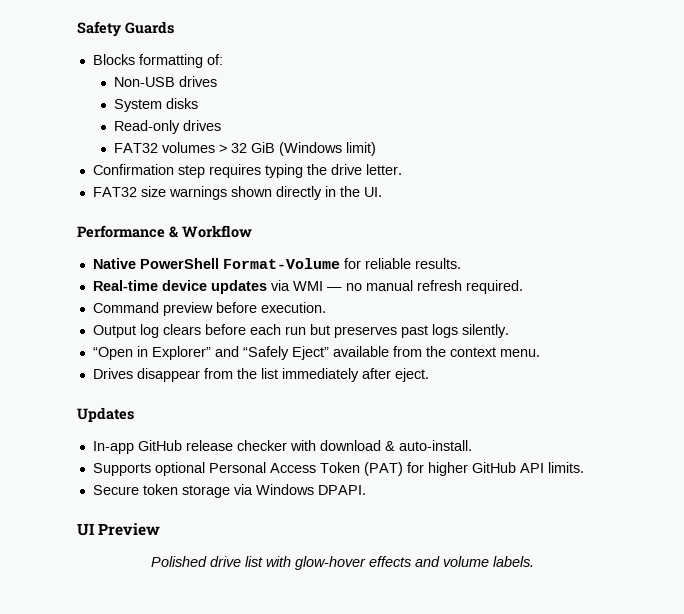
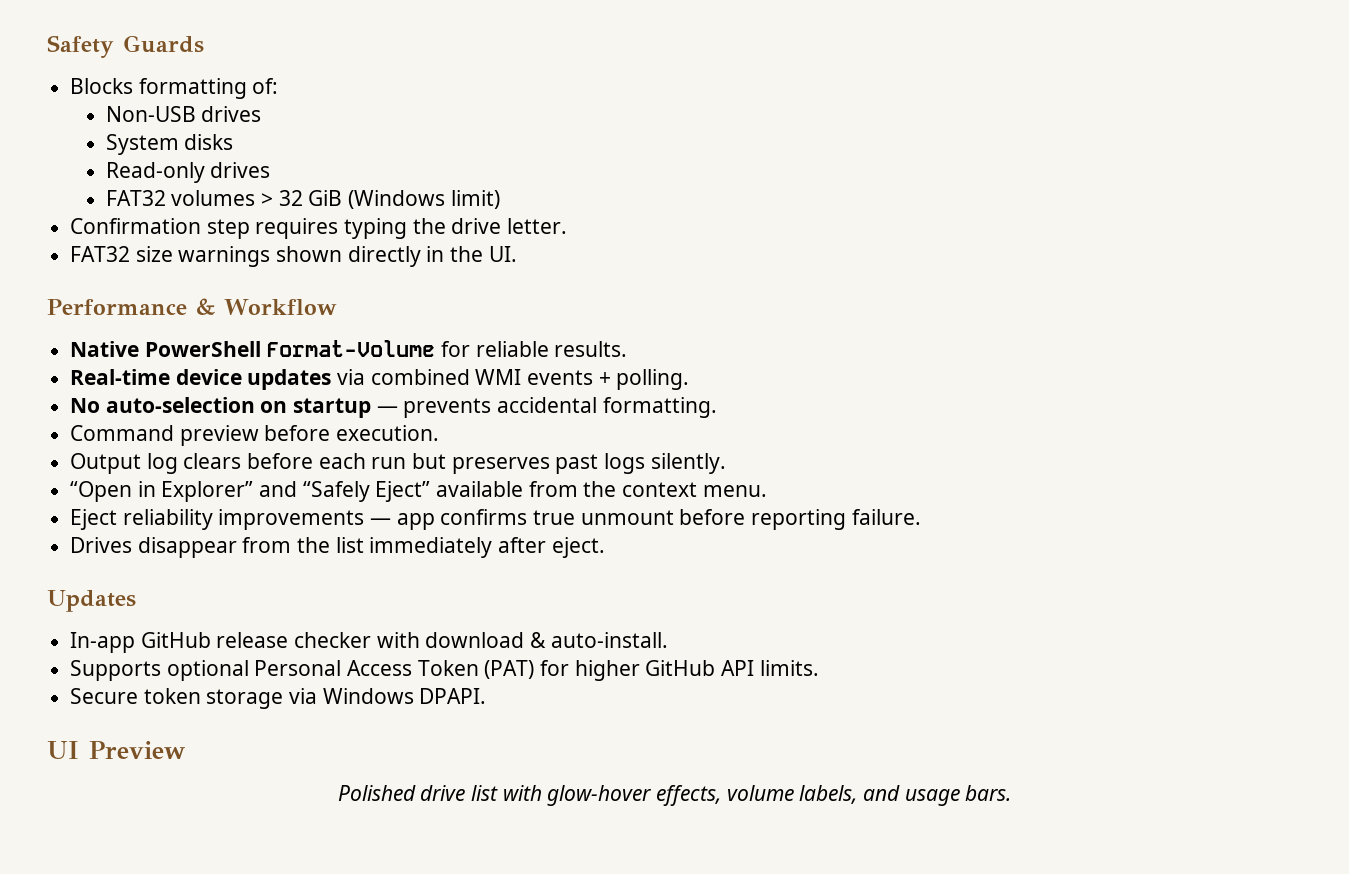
[292,280,523,294] WMI — no manual refresh required. -> [370,369,690,390] [70,397,717,418] combined WMI events + polling. // No auto-selection on startup — prevents accidental formatting.
(540, 353) none -> [70,509,921,530] // Eject reliability improvements — app confirms true unmount before reporting failure.
[368,556,534,567] effects and volume labels. -> [656,785,1012,806] effects, volume labels, and usage bars.

